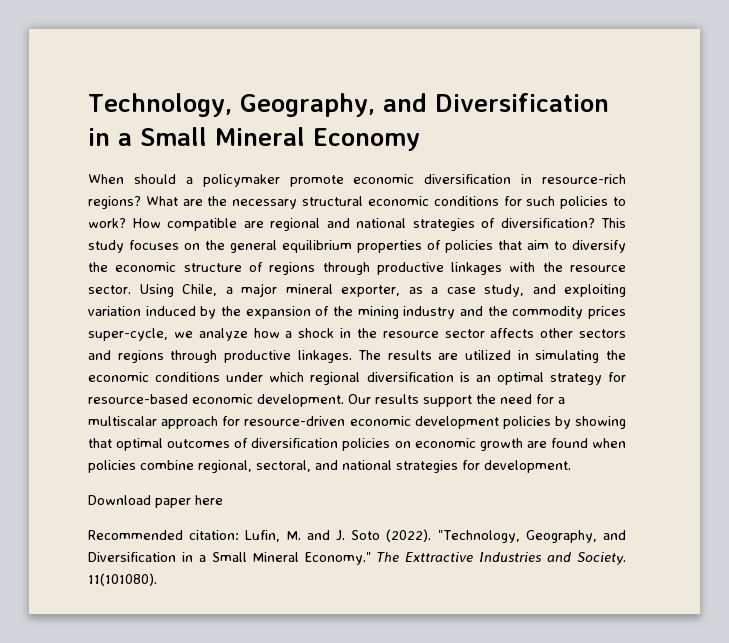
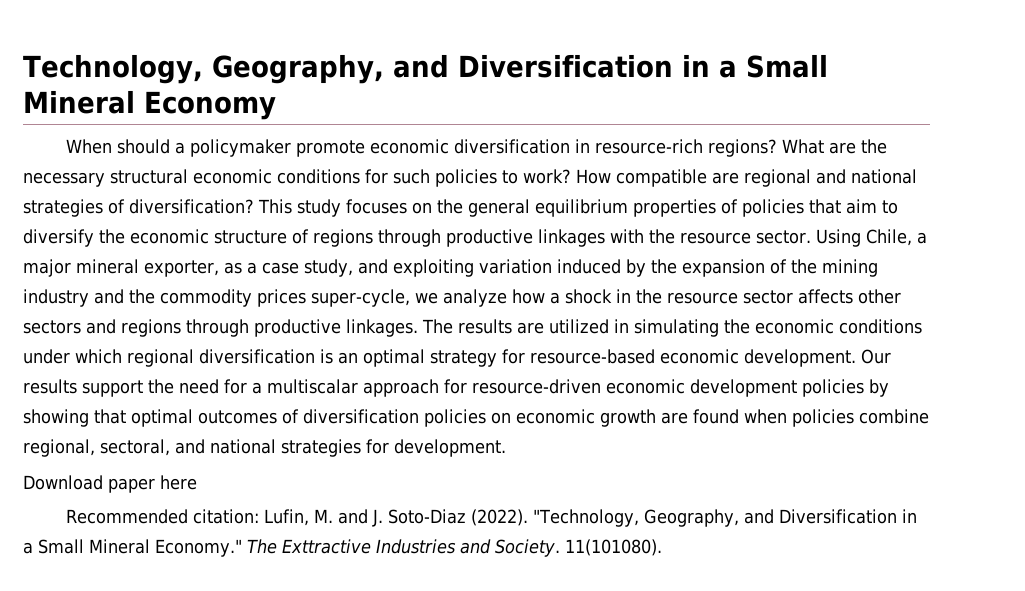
[351,530,381,540] Soto -> [388,509,467,524] Soto-Diaz

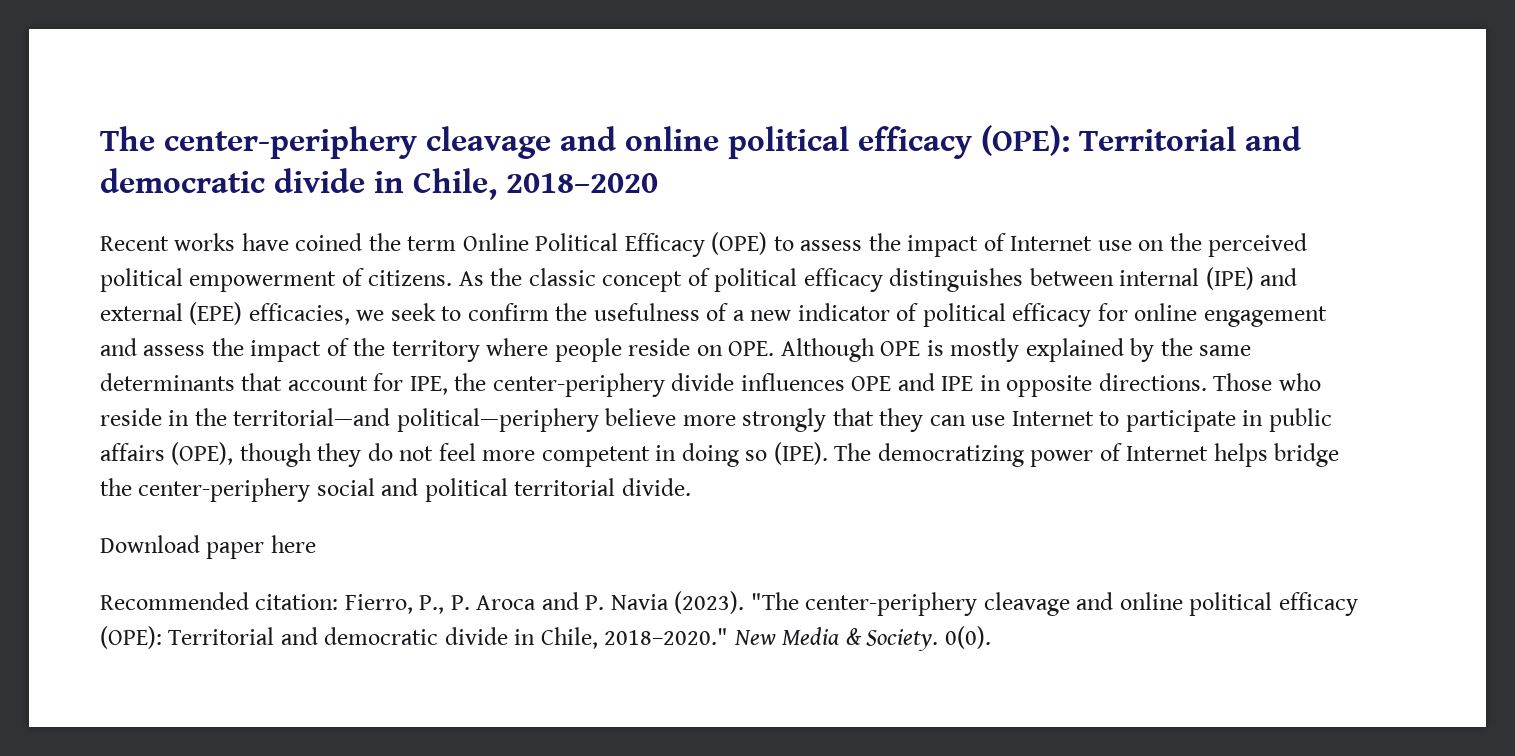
[23,54,828,84] [23,90,276,120] [66,139,888,157] [23,169,917,187] [23,199,898,217] [23,229,927,247] [23,259,878,277] [23,289,901,307] [23,319,922,337] [23,349,891,367] [23,379,889,397] [23,409,929,427] [23,439,506,457] Technology, Geography, and Diversification in a Small Mineral Economy // When should a policymaker promote economic diversification in resource-rich regions? What are the necessary structural economic conditions for such policies to work? How compatible are regional and national strategies of diversification? This study focuses on the general equilibrium properties of policies that aim to diversify the economic structure of regions through productive linkages with the resource sector. Using Chile, a major mineral exporter, as a case study, and exploiting variation induced by the expansion of the mining industry and the commodity prices super-cycle, we analyze how a shock in the resource sector affects other sectors and regions through productive linkages. The results are utilized in simulating the economic conditions under which regional diversification is an optimal strategy for resource-based economic development. Our results support the need for a multiscalar approach for resource-driven economic development policies by showing that optimal outcomes of diversification policies on economic growth are found when policies combine regional, sectoral, and national strategies for development. -> [100,125,1301,159] [100,168,658,200] [100,232,1308,257] [100,267,1298,292] [100,302,1327,327] [100,338,1252,362] [100,373,1321,397] [100,408,1332,432] [100,442,1340,467] [100,478,691,502] The center-periphery cleavage and online political efficacy (OPE): Territorial and democratic divide in Chile, 2018–2020 // Recent works have coined the term Online Political Efficacy (OPE) to assess the impact of Internet use on the perceived political empowerment of citizens. As the classic concept of political efficacy distinguishes between internal (IPE) and external (EPE) efficacies, we seek to confirm the usefulness of a new indicator of political efficacy for online engagement and assess the impact of the territory where people reside on OPE. Although OPE is mostly explained by the same determinants that account for IPE, the center-periphery divide influences OPE and IPE in opposite directions. Those who reside in the territorial—and political—periphery believe more strongly that they can use Internet to participate in public affairs (OPE), though they do not feel more competent in doing so (IPE). The democratizing power of Internet helps bridge the center-periphery social and political territorial divide.
[264,509,918,527] [23,539,662,557] Lufin, M. and J. Soto-Diaz (2022). "Technology, Geography, and Diversification in a Small Mineral Economy." The Exttractive Industries and Society. 11(101080). -> [344,591,1358,616] [100,626,991,651] Fierro, P., P. Aroca and P. Navia (2023). "The center-periphery cleavage and online political efficacy (OPE): Territorial and democratic divide in Chile, 2018–2020." New Media & Society. 0(0).

